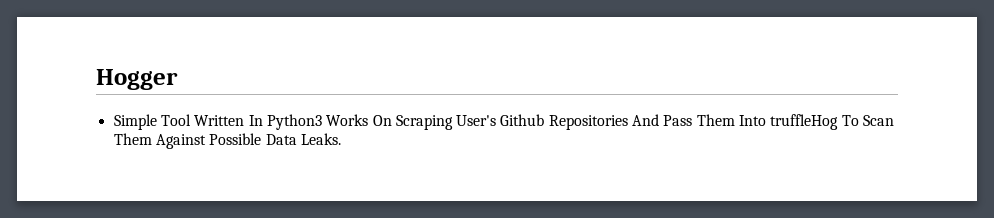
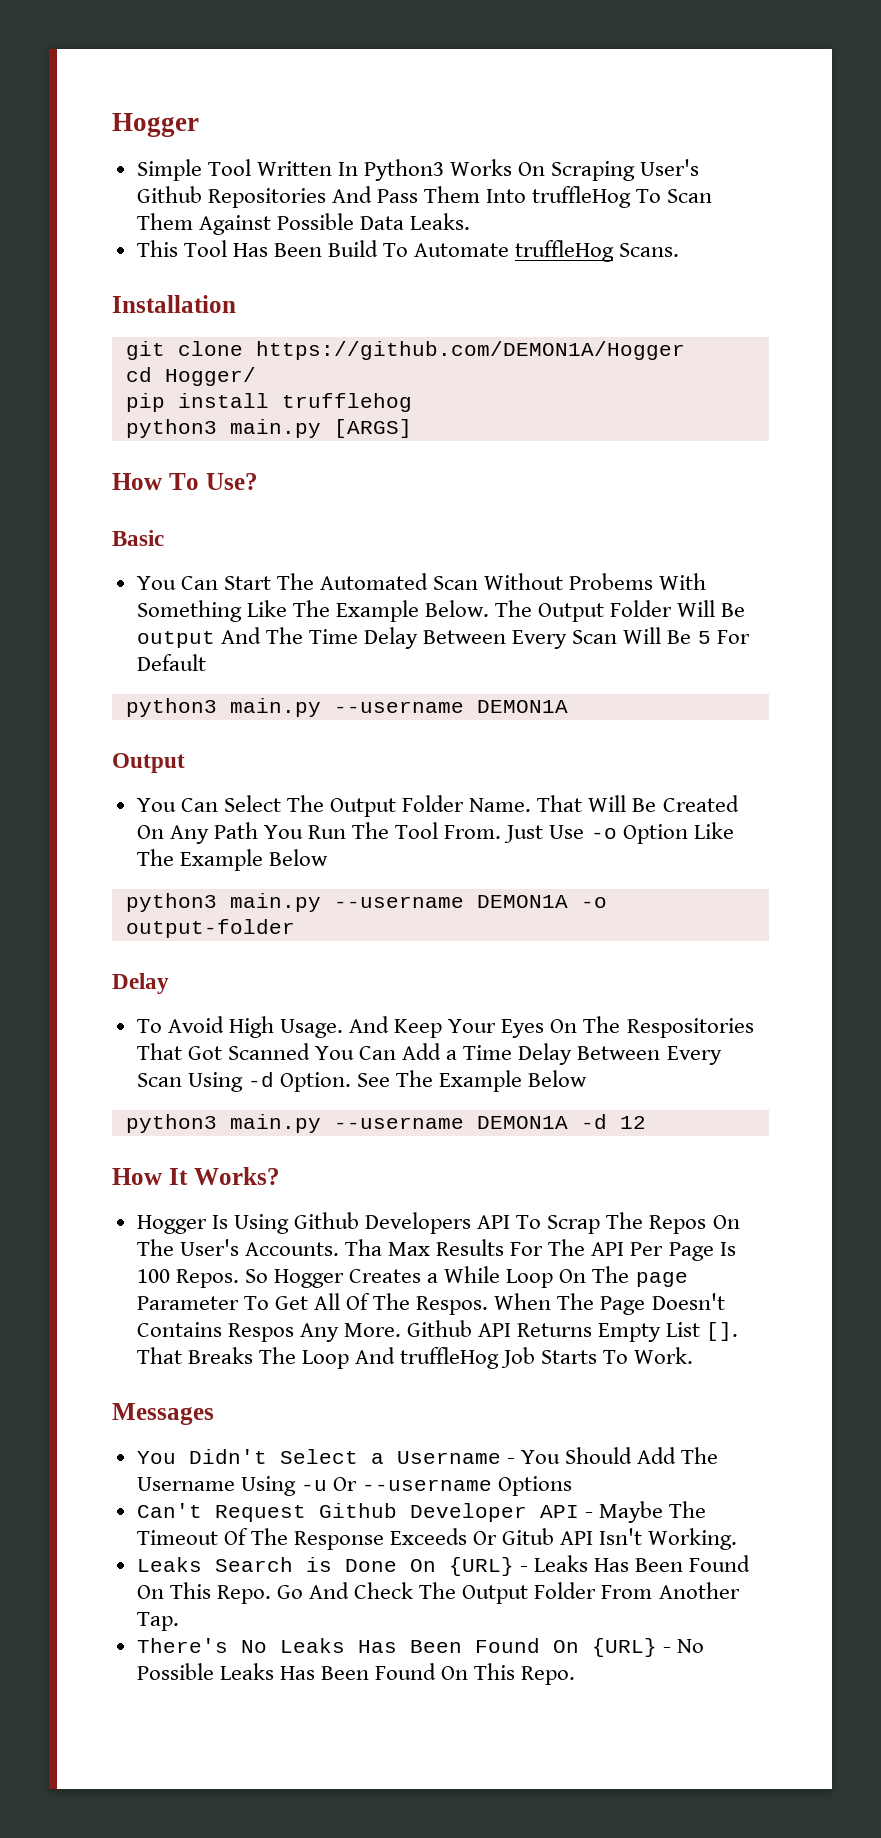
(341, 139) none -> [136,240,680,262] [112,295,236,313] [125,341,685,360] [125,367,256,386] [125,393,412,412] [125,419,412,438] [112,473,258,490] [112,530,164,546] [136,573,707,590] [136,600,746,622] [136,627,750,649] [136,654,206,671] [125,698,568,717] [112,753,185,773] [136,795,739,817] [136,822,734,844] [136,849,328,871] [125,893,607,912] [125,919,295,938] [112,973,169,994] [136,1016,754,1038] [136,1043,722,1065] [136,1070,588,1092] [125,1114,646,1133] [112,1167,280,1185] [136,1212,740,1234] [136,1239,736,1261] [136,1266,688,1288] [136,1293,725,1315] [136,1320,739,1342] [136,1347,694,1369] [112,1403,214,1425] [136,1447,719,1464] [136,1476,573,1496] [136,1501,706,1523] [136,1528,738,1550] [136,1555,751,1576] [136,1582,740,1604] [136,1612,179,1631] [136,1638,704,1657] [136,1663,576,1685] // This Tool Has Been Build To Automate truffleHog Scans. // Installation // git clone https://github.com/DEMON1A/Hogger // cd Hogger/ // pip install trufflehog // python3 main.py [ARGS] // How To Use? // Basic // You Can Start The Automated Scan Without Probems With Something Like The Example Below. The Output Folder Will Be output And The Time Delay Between Every Scan Will Be 5 For Default // python3 main.py --username DEMON1A // Output // You Can Select The Output Folder Name. That Will Be Created On Any Path You Run The Tool From. Just Use -o Option Like The Example Below // python3 main.py --username DEMON1A -o output-folder // Delay // To Avoid High Usage. And Keep Your Eyes On The Respositories That Got Scanned You Can Add a Time Delay Between Every Scan Using -d Option. See The Example Below // python3 main.py --username DEMON1A -d 12 // How It Works? // Hogger Is Using Github Developers API To Scrap The Repos On The User's Accounts. Tha Max Results For The API Per Page Is 100 Repos. So Hogger Creates a While Loop On The page Parameter To Get All Of The Respos. When The Page Doesn't Contains Respos Any More. Github API Returns Empty List []. That Breaks The Loop And truffleHog Job Starts To Work. // Messages // You Didn't Select a Username - You Should Add The Username Using -u Or --username Options // Can't Request Github Developer API - Maybe The Timeout Of The Response Exceeds Or Gitub API Isn't Working. // Leaks Search is Done On {URL} - Leaks Has Been Found On This Repo. Go And Check The Output Folder From Another Tap. // There's No Leaks Has Been Found On {URL} - No Possible Leaks Has Been Found On This Repo.

